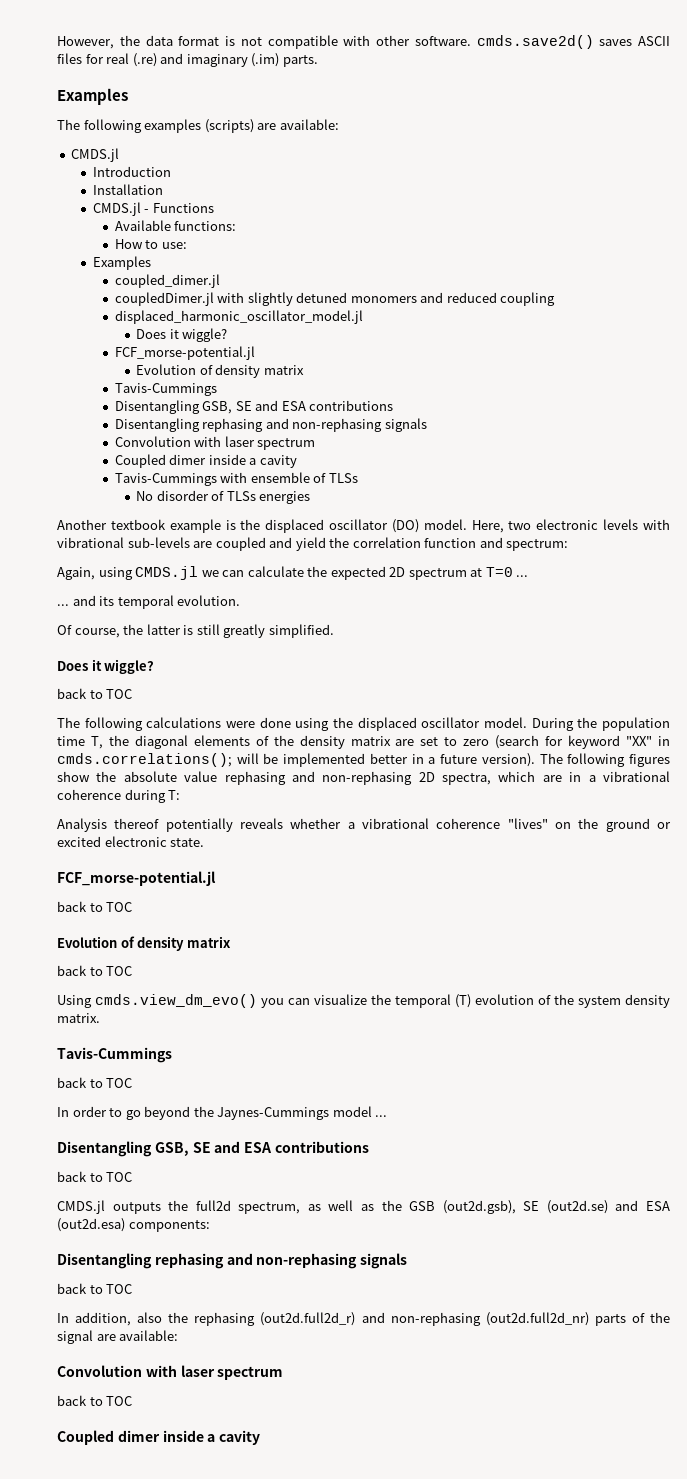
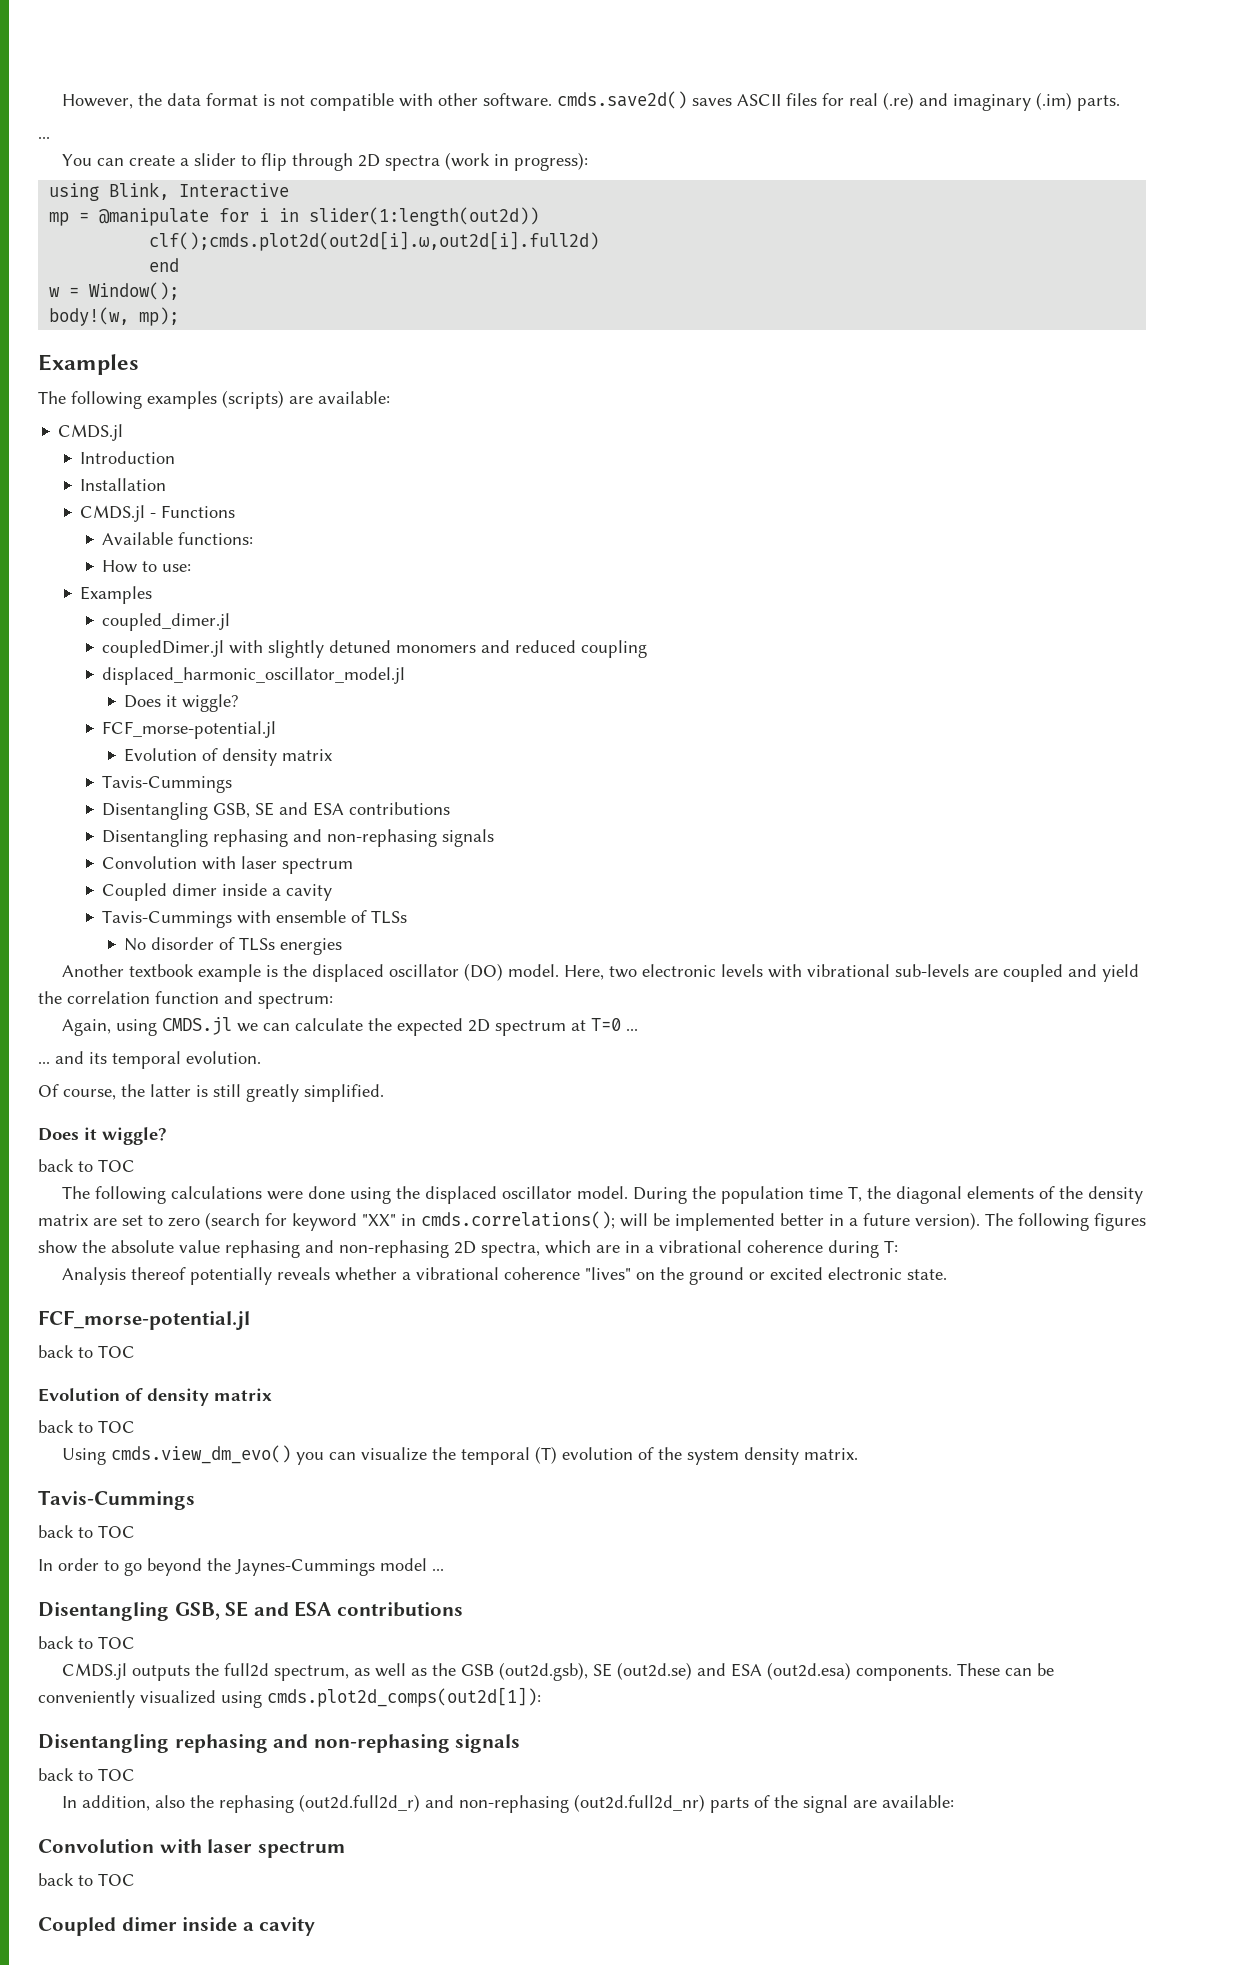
(318, 61) none -> [38,136,50,139] [62,152,589,171] [49,182,290,201] [49,207,540,226] [149,231,600,251] [149,258,180,272] [49,282,180,300] [49,307,180,326] // ... // You can create a slider to flip through 2D spectra (work in progress): // using Blink, Interactive // mp = @manipulate for i in slider(1:length(out2d)) // clf();cmds.plot2d(out2d[i].ω,out2d[i].full2d) // end // w = Window(); // body!(w, mp);
[128,1220,210,1232] components: -> [856,1663,1055,1681] [38,1687,541,1708] components. These can be conveniently visualized using cmds.plot2d_comps(out2d[1]):

